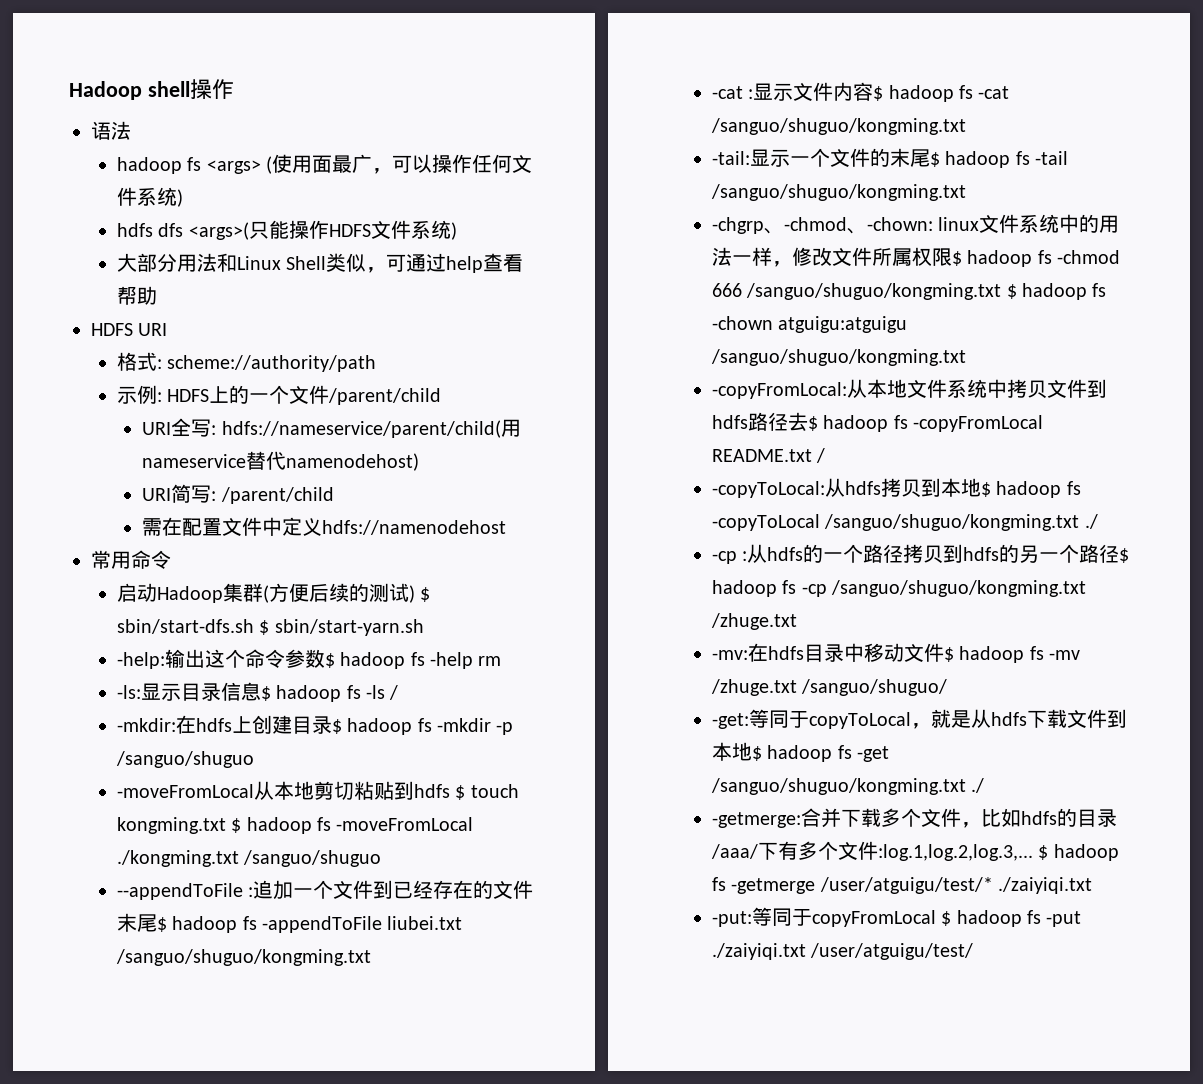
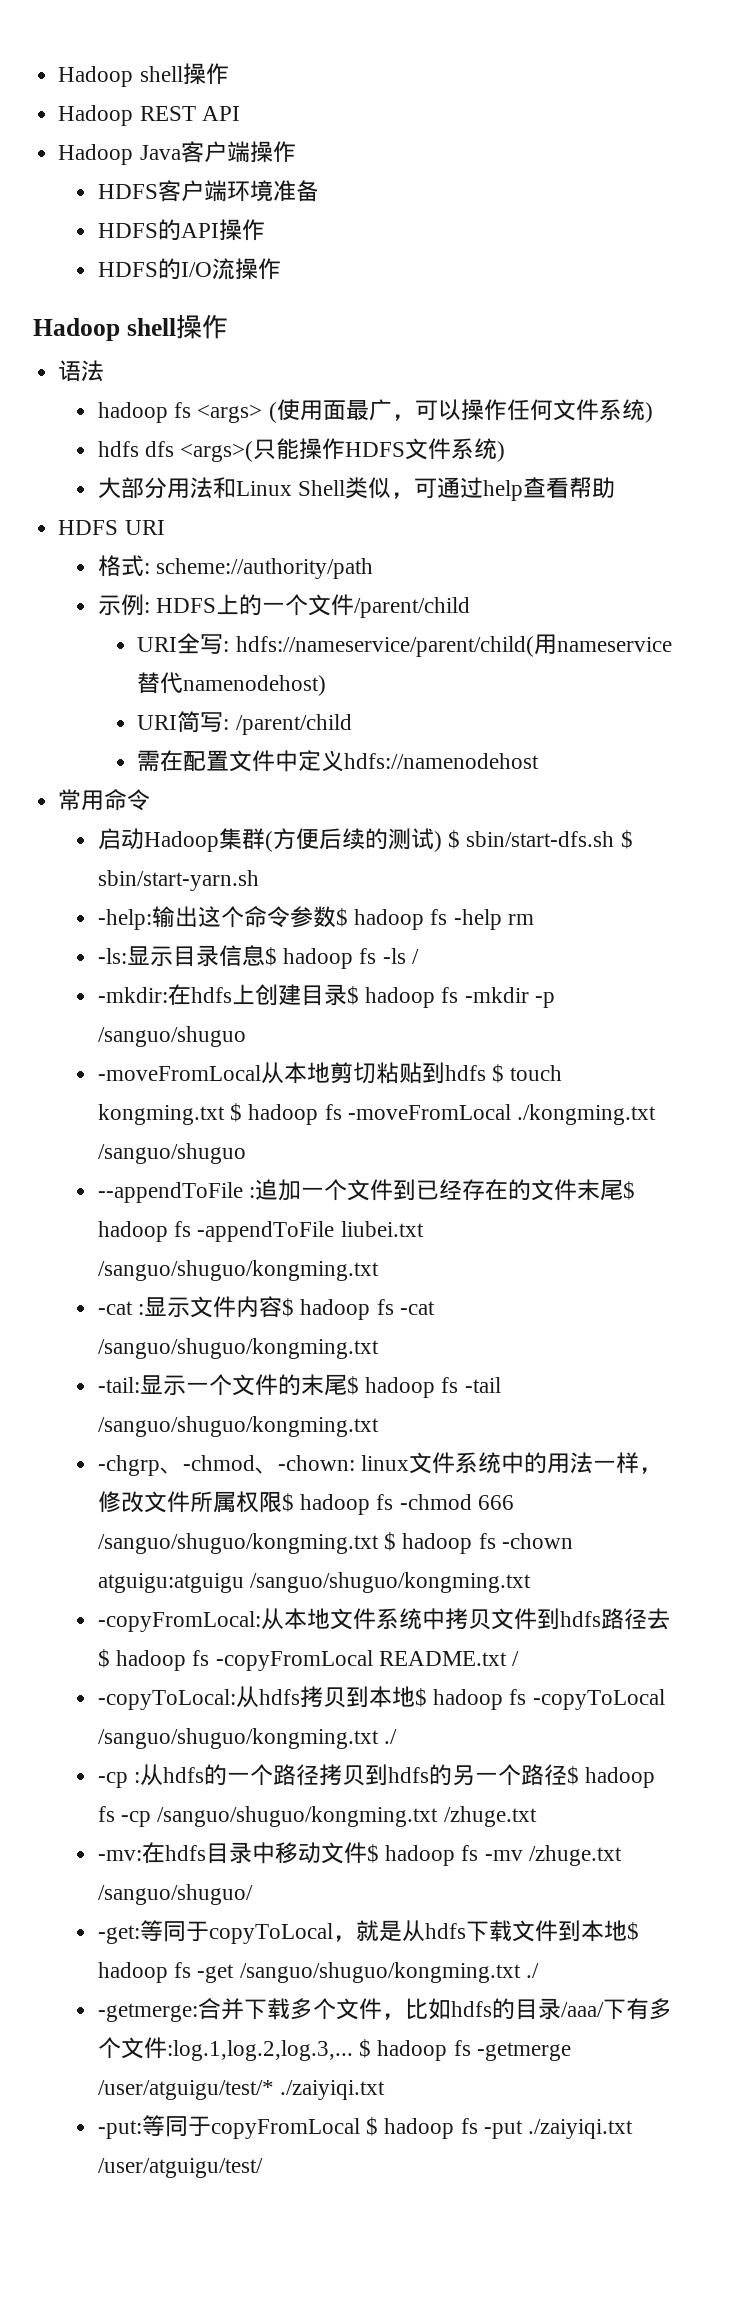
[69,79,234,100] Hadoop shell操作 -> [58,63,229,87] [58,105,240,126] [58,141,296,165] [97,180,319,202] [97,219,265,241] [97,258,281,280] [33,314,228,341] Hadoop shell操作 // Hadoop REST API // Hadoop Java客户端操作 // HDFS客户端环境准备 // HDFS的API操作 // HDFS的I/O流操作 // Hadoop shell操作

